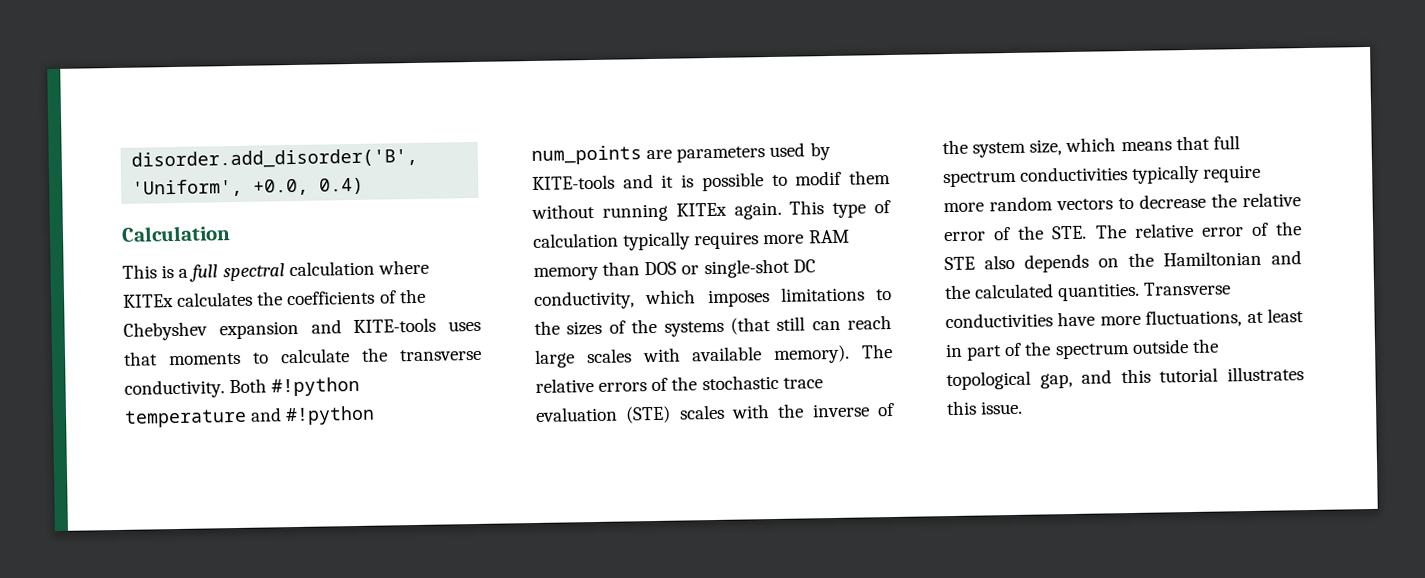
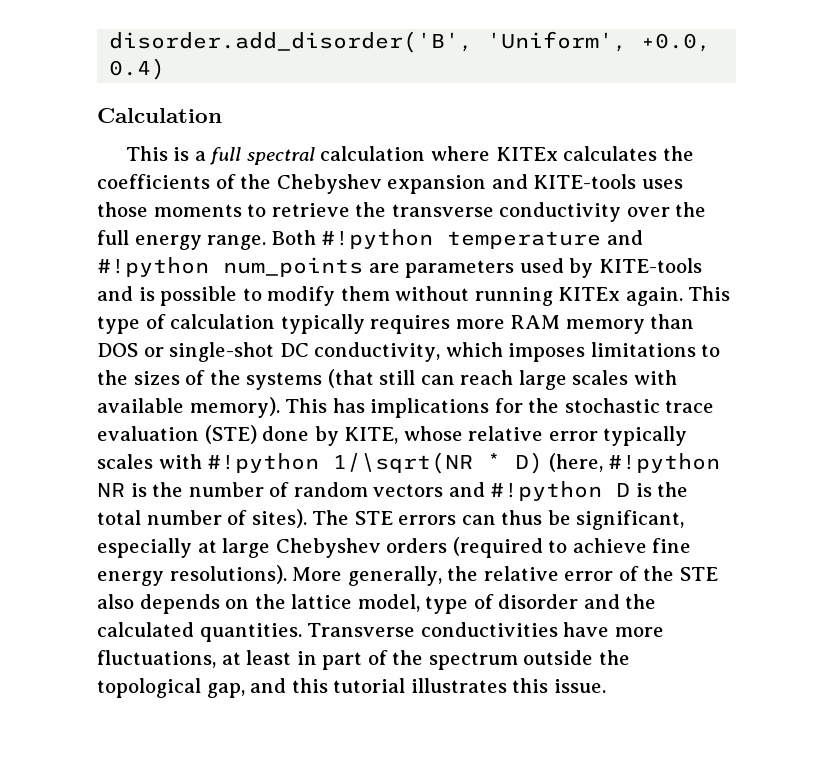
[123,351,158,366] that -> [97,202,148,217] those
[280,348,350,364] calculate -> [271,203,350,217] retrieve
[124,379,225,399] conductivity. -> [499,202,707,222] [97,230,267,250] conductivity over the full energy range.
[661,174,675,188] it -> (133, 293) none
[795,170,843,186] modif -> [267,286,336,306] modify
[861,344,893,359] [535,377,669,393] The relative errors of -> [285,398,523,418] This has implications for
[678,402,895,420] [942,135,1240,158] [943,164,1262,188] [943,193,1206,213] scales with the inverse of the system size, which means that full spectrum conductivities typically require more random vectors to decrease -> [262,426,688,446] [97,452,721,474] [97,481,689,501] [97,509,685,530] [97,537,692,558] [97,565,442,586] done by KITE, whose relative error typically scales with #!python 1/\sqrt(NR * D) (here, #!python NR is the number of random vectors and #!python D is the total number of sites). The STE errors can thus be significant, especially at large Chebyshev orders (required to achieve fine energy resolutions). More generally,
[1051,221,1302,240] STE. The relative error of the -> (675, 573) none
[1163,250,1262,267] Hamiltonian -> [291,594,579,614] lattice model, type of disorder

